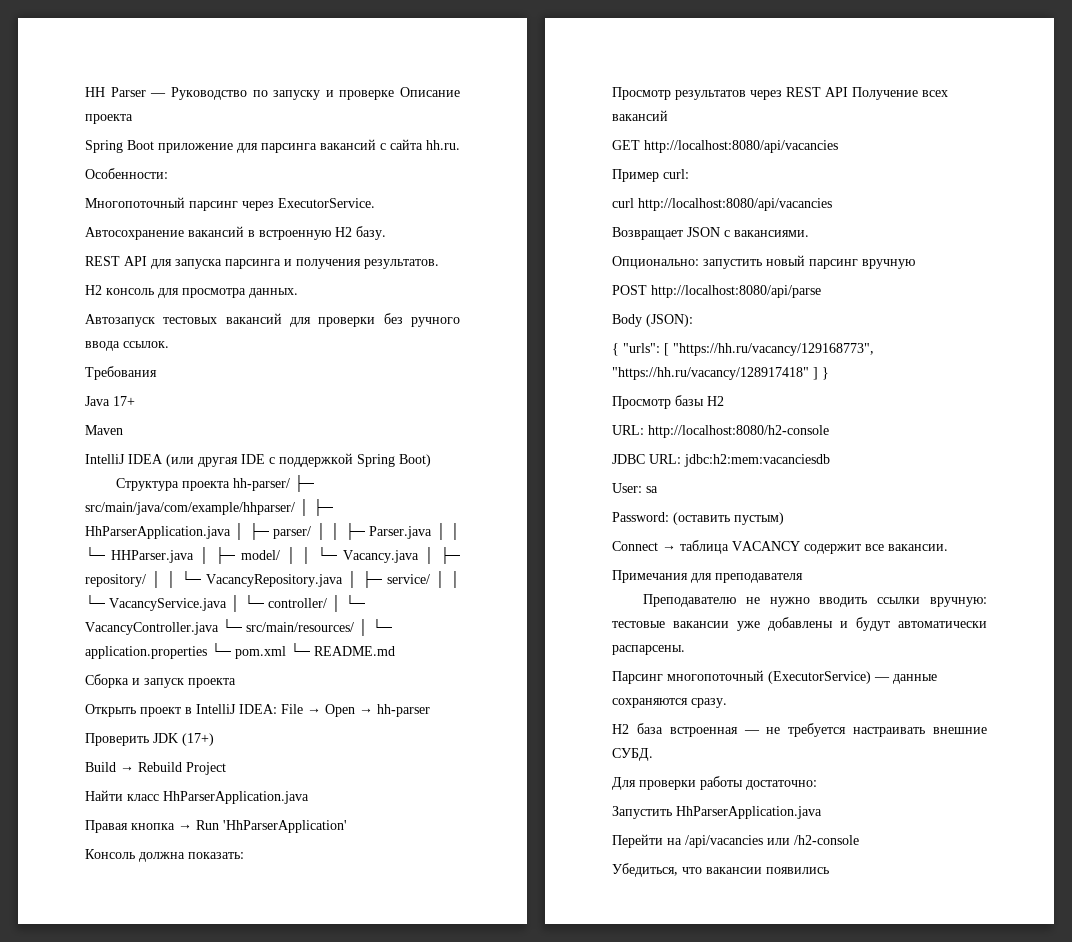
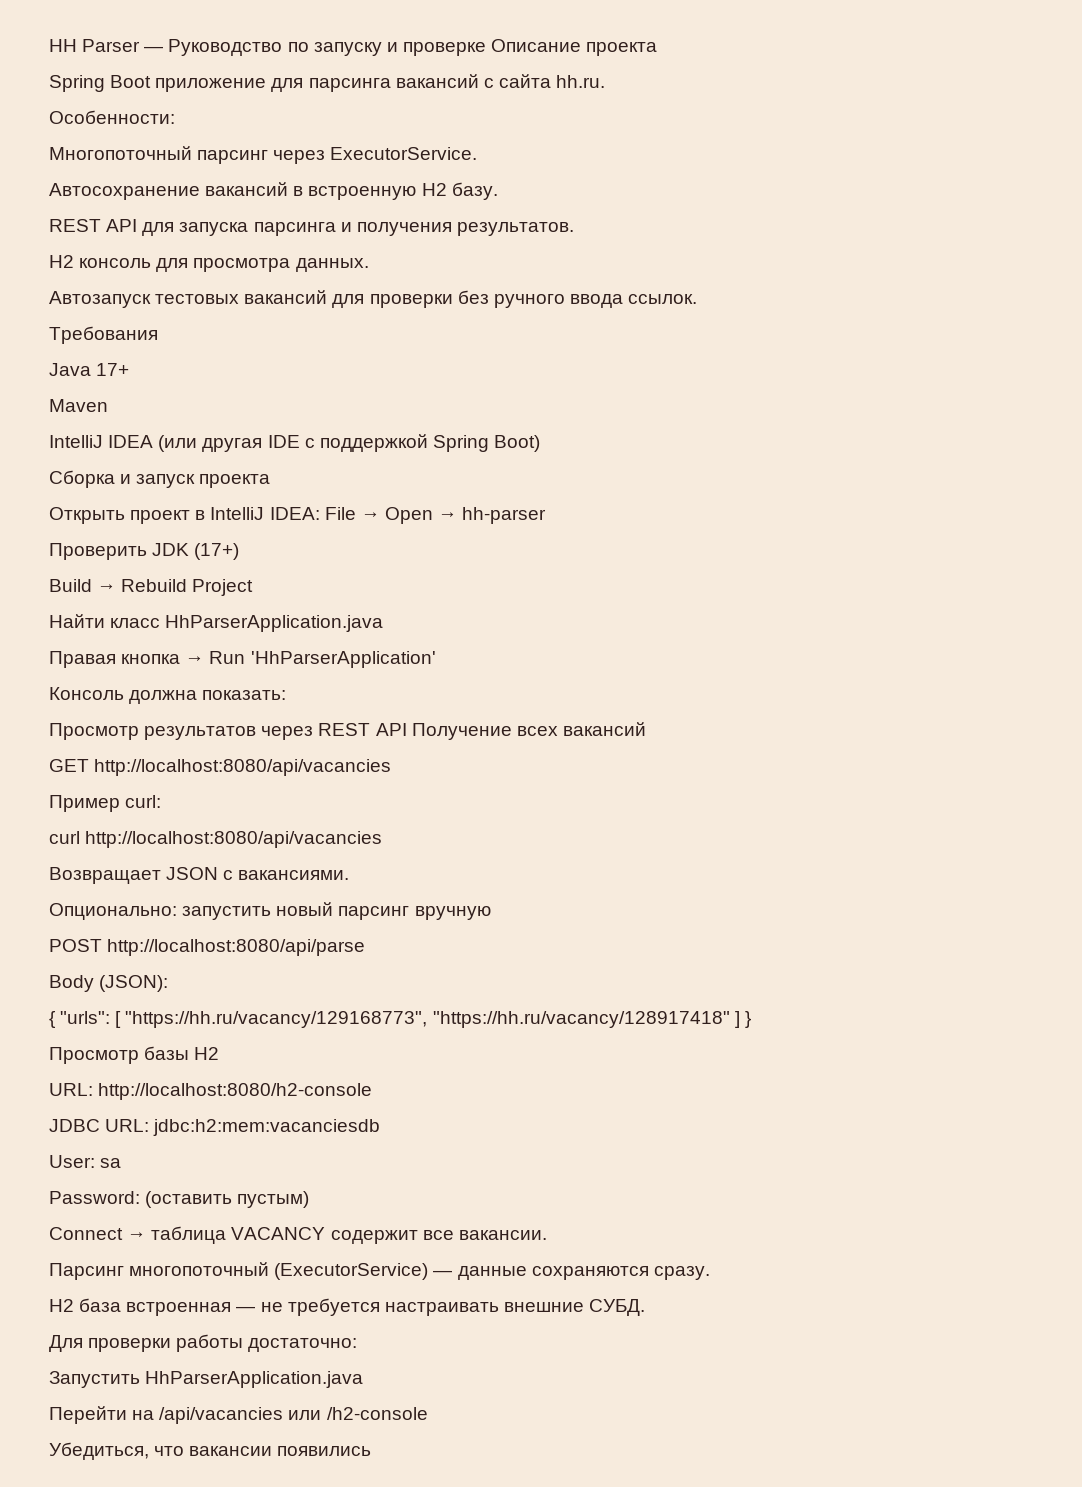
[116,475,315,492] [85,499,333,516] [85,523,461,540] [85,547,460,564] [85,571,460,588] [85,595,365,612] [85,619,392,636] [85,643,395,659] // Структура проекта hh-parser/ ├─ src/main/java/com/example/hhparser/ │ ├─ HhParserApplication.java │ ├─ parser/ │ │ ├─ Parser.java │ │ └─ HHParser.java │ ├─ model/ │ │ └─ Vacancy.java │ ├─ repository/ │ │ └─ VacancyRepository.java │ ├─ service/ │ │ └─ VacancyService.java │ └─ controller/ │ └─ VacancyController.java └─ src/main/resources/ │ └─ application.properties └─ pom.xml └─ README.md -> (541, 443) none
[612,570,803,583] [643,594,987,607] [612,617,987,631] [612,645,685,655] // Примечания для преподавателя // Преподавателю не нужно вводить ссылки вручную: тестовые вакансии уже добавлены и будут автоматически распарсены. -> (547, 1235) none

